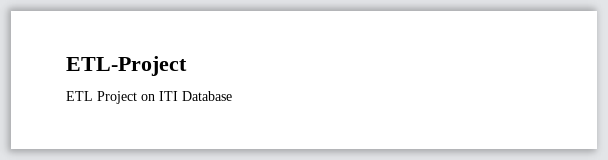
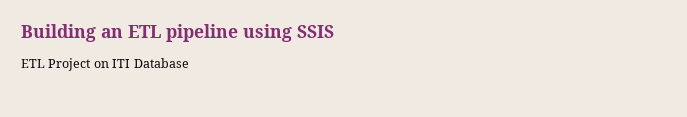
[66,56,187,76] ETL-Project -> [21,24,334,42] Building an ETL pipeline using SSIS

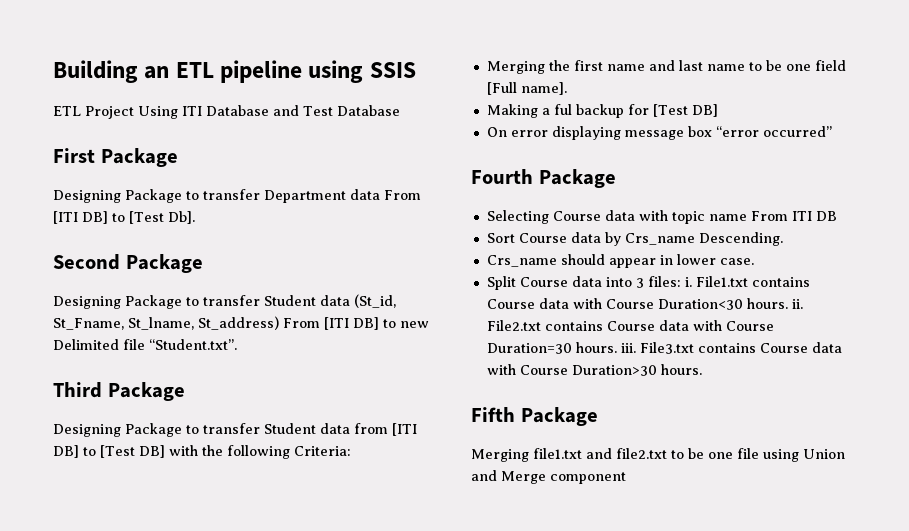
[93,61,109,68] on -> [138,106,178,119] Using
(189, 63) none -> [273,105,400,116] [53,148,178,167] [53,189,421,203] [53,211,195,224] [53,254,203,273] [53,294,396,309] [53,316,429,330] [53,339,237,350] [53,382,185,401] [53,423,417,437] [53,445,351,459] [486,60,846,74] [486,82,567,95] [486,104,718,118] [486,126,832,140] [471,169,616,188] [486,210,837,224] [486,232,783,246] [486,254,754,268] [486,276,810,290] [486,298,803,310] [486,320,774,331] [486,342,842,354] [486,364,702,376] [471,407,598,426] [471,448,845,462] [471,470,626,484] and Test Database // First Package // Designing Package to transfer Department data From [ITI DB] to [Test Db]. // Second Package // Designing Package to transfer Student data (St_id, St_Fname, St_lname, St_address) From [ITI DB] to new Delimited file “Student.txt”. // Third Package // Designing Package to transfer Student data from [ITI DB] to [Test DB] with the following Criteria: // Merging the first name and last name to be one field [Full name]. // Making a ful backup for [Test DB] // On error displaying message box “error occurred” // Fourth Package // Selecting Course data with topic name From ITI DB // Sort Course data by Crs_name Descending. // Crs_name should appear in lower case. // Split Course data into 3 files: i. File1.txt contains Course data with Course Duration<30 hours. ii. File2.txt contains Course data with Course Duration=30 hours. iii. File3.txt contains Course data with Course Duration>30 hours. // Fifth Package // Merging file1.txt and file2.txt to be one file using Union and Merge component

